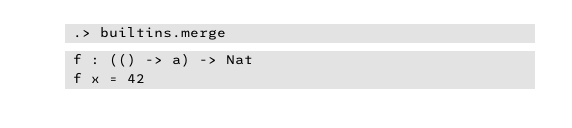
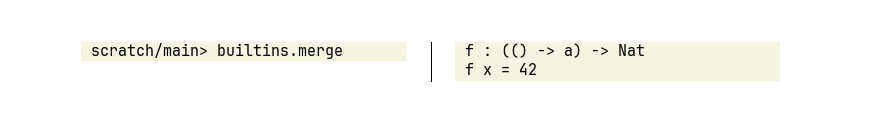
[73,29,92,38] .> -> [91,43,209,58] scratch/main>

